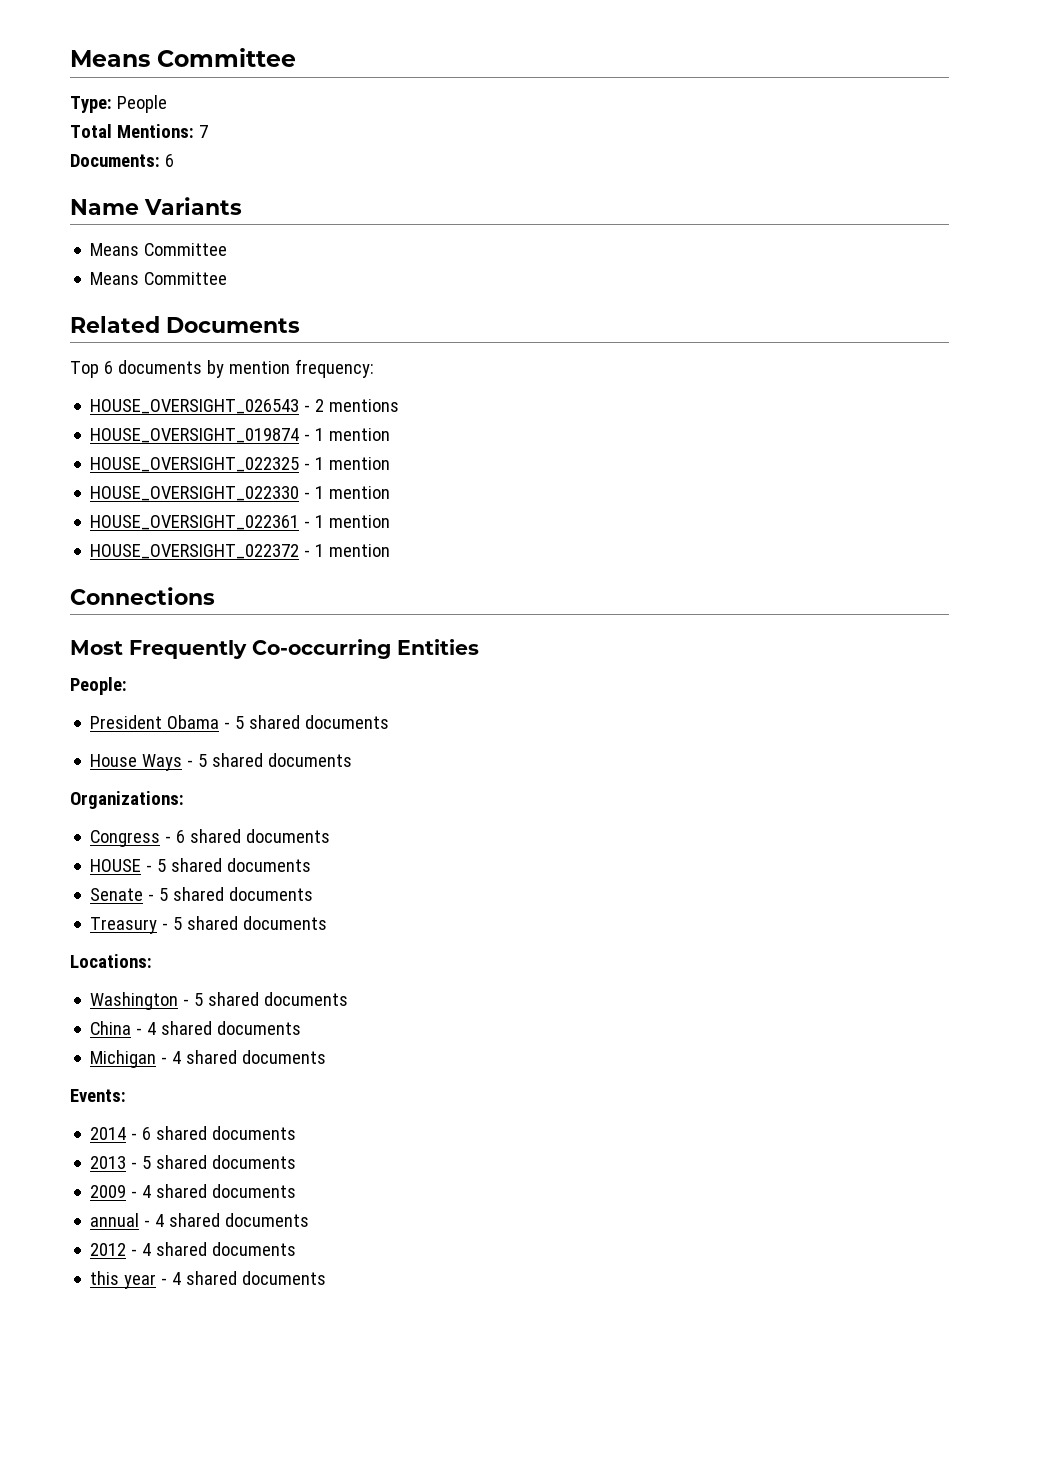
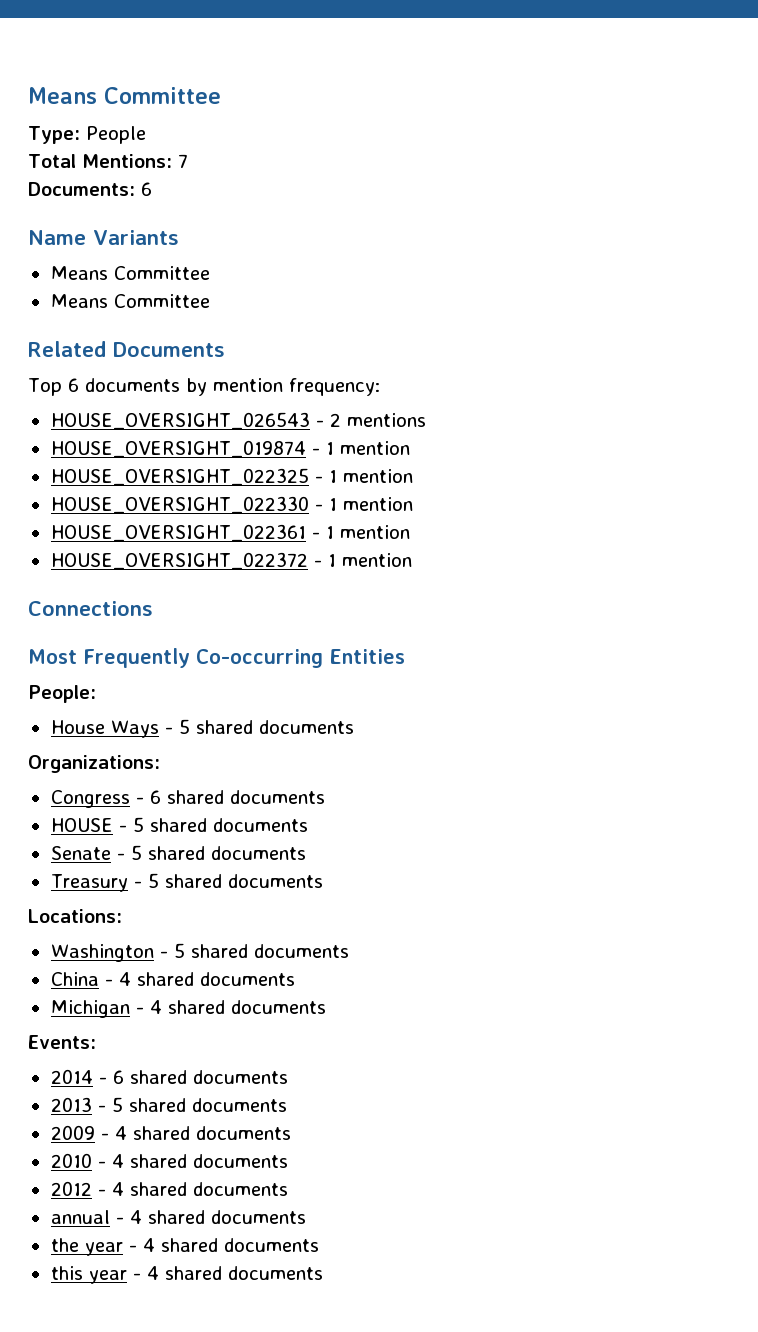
[90,715,390,729] // President Obama - 5 shared documents -> (96, 694) none
[90,1213,140,1227] annual -> [50,1153,92,1168] 2010
(297, 1249) none -> [50,1210,306,1224] [50,1238,319,1256] // annual - 4 shared documents // the year - 4 shared documents

